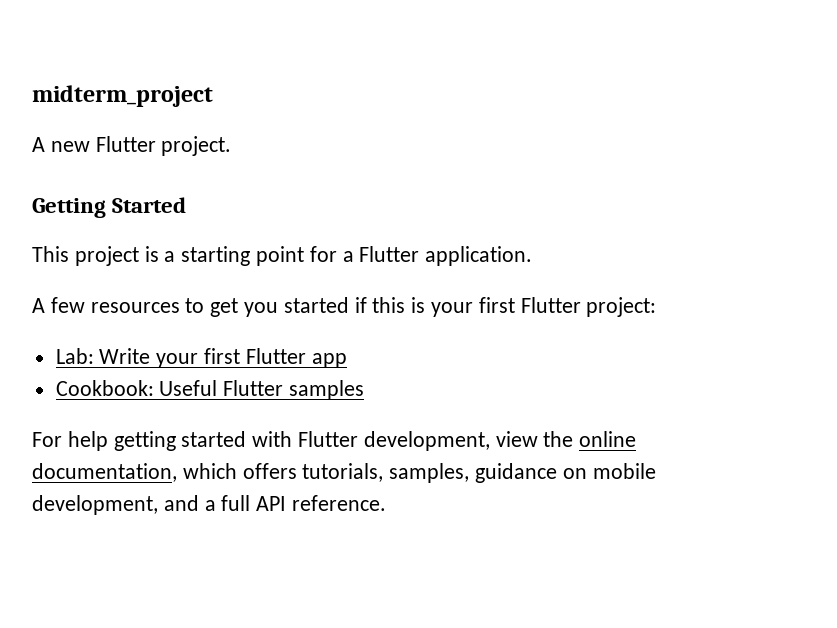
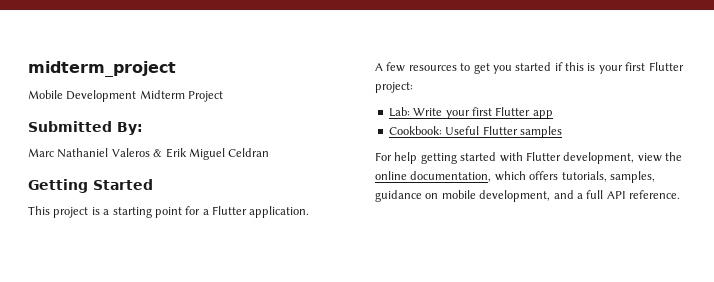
[32,136,232,156] A new Flutter project. -> [28,90,224,102] [28,121,143,135] [28,148,270,160] Mobile Development Midterm Project // Submitted By: // Marc Nathaniel Valeros & Erik Miguel Celdran

